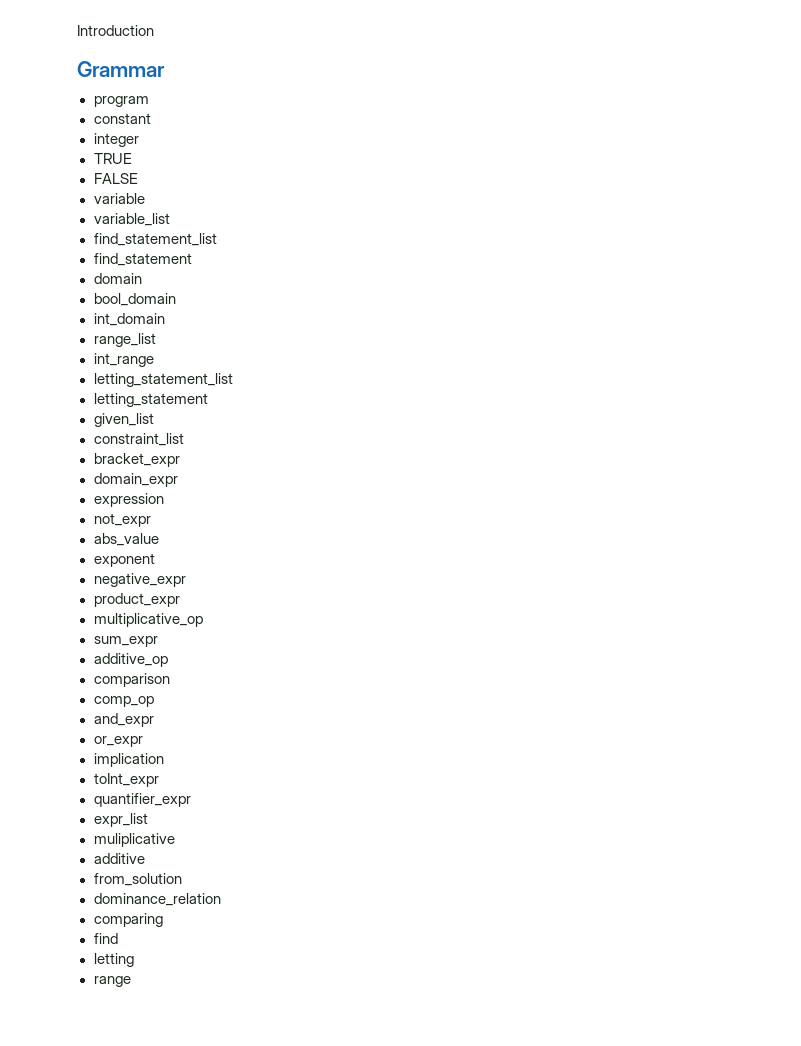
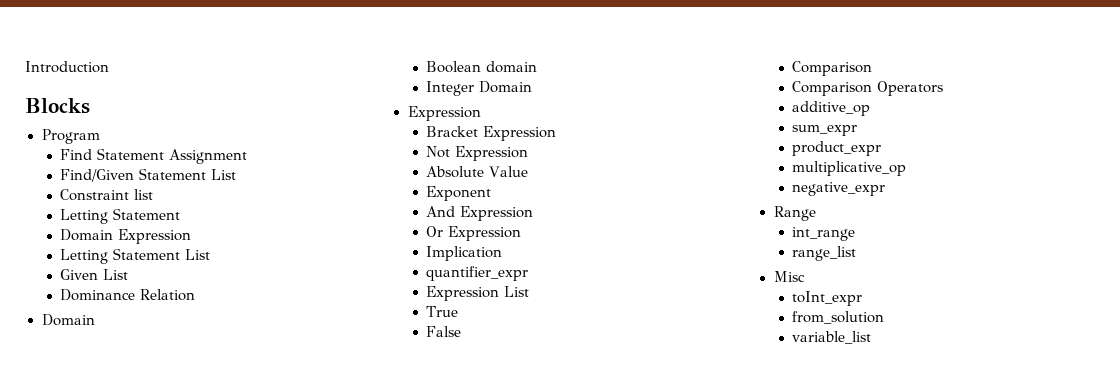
[77,61,165,77] [93,96,149,107] [93,113,151,124] [93,133,139,147] [93,153,132,164] [93,173,138,184] [93,193,145,204] [93,213,170,226] [93,233,217,246] [93,253,192,266] [93,273,142,284] [93,293,176,306] [93,313,165,326] [93,333,156,347] [93,353,154,367] [93,373,233,387] [93,393,208,407] [93,413,154,427] [93,433,184,446] [93,453,180,467] [93,473,178,487] [93,493,164,507] [93,513,151,527] [93,533,159,546] [93,553,155,567] [93,573,186,587] [93,593,180,607] [93,613,203,627] [93,636,158,647] [93,653,168,667] [93,673,170,687] [93,696,154,707] [93,713,154,727] [93,736,143,747] [93,753,164,767] [93,773,159,787] [93,793,191,807] [93,813,148,827] [93,833,175,847] [93,853,145,864] [93,873,182,886] [93,893,221,906] [93,913,163,927] [93,933,118,944] [93,953,134,967] [93,976,131,987] Grammar // program // constant // integer // TRUE // FALSE // variable // variable_list // find_statement_list // find_statement // domain // bool_domain // int_domain // range_list // int_range // letting_statement_list // letting_statement // given_list // constraint_list // bracket_expr // domain_expr // expression // not_expr // abs_value // exponent // negative_expr // product_expr // multiplicative_op // sum_expr // additive_op // comparison // comp_op // and_expr // or_expr // implication // toInt_expr // quantifier_expr // expr_list // muliplicative // additive // from_solution // dominance_relation // comparing // find // letting // range -> [25,98,90,114] [41,129,100,144] [60,148,248,164] [60,168,237,182] [60,189,154,201] [60,208,181,224] [60,229,192,244] [60,248,211,264] [60,269,129,280] [60,289,196,301] [41,314,95,326] [426,61,538,73] [426,81,533,96] [407,106,481,121] [426,126,557,141] [426,146,529,161] [426,166,529,178] [426,186,492,201] [426,206,534,221] [426,226,522,241] [426,246,503,261] [426,266,529,281] [426,286,530,301] [426,306,459,317] [426,326,462,337] [792,61,873,76] [792,81,944,96] [792,101,871,116] [792,125,858,136] [792,141,882,156] [792,161,907,176] [792,182,886,196] [773,206,816,221] [792,227,856,241] [792,246,857,261] [773,271,805,282] [792,291,863,306] [792,311,885,324] [792,331,872,344] Blocks // Program // Find Statement Assignment // Find/Given Statement List // Constraint list // Letting Statement // Domain Expression // Letting Statement List // Given List // Dominance Relation // Domain // Boolean domain // Integer Domain // Expression // Bracket Expression // Not Expression // Absolute Value // Exponent // And Expression // Or Expression // Implication // quantifier_expr // Expression List // True // False // Comparison // Comparison Operators // additive_op // sum_expr // product_expr // multiplicative_op // negative_expr // Range // int_range // range_list // Misc // toInt_expr // from_solution // variable_list

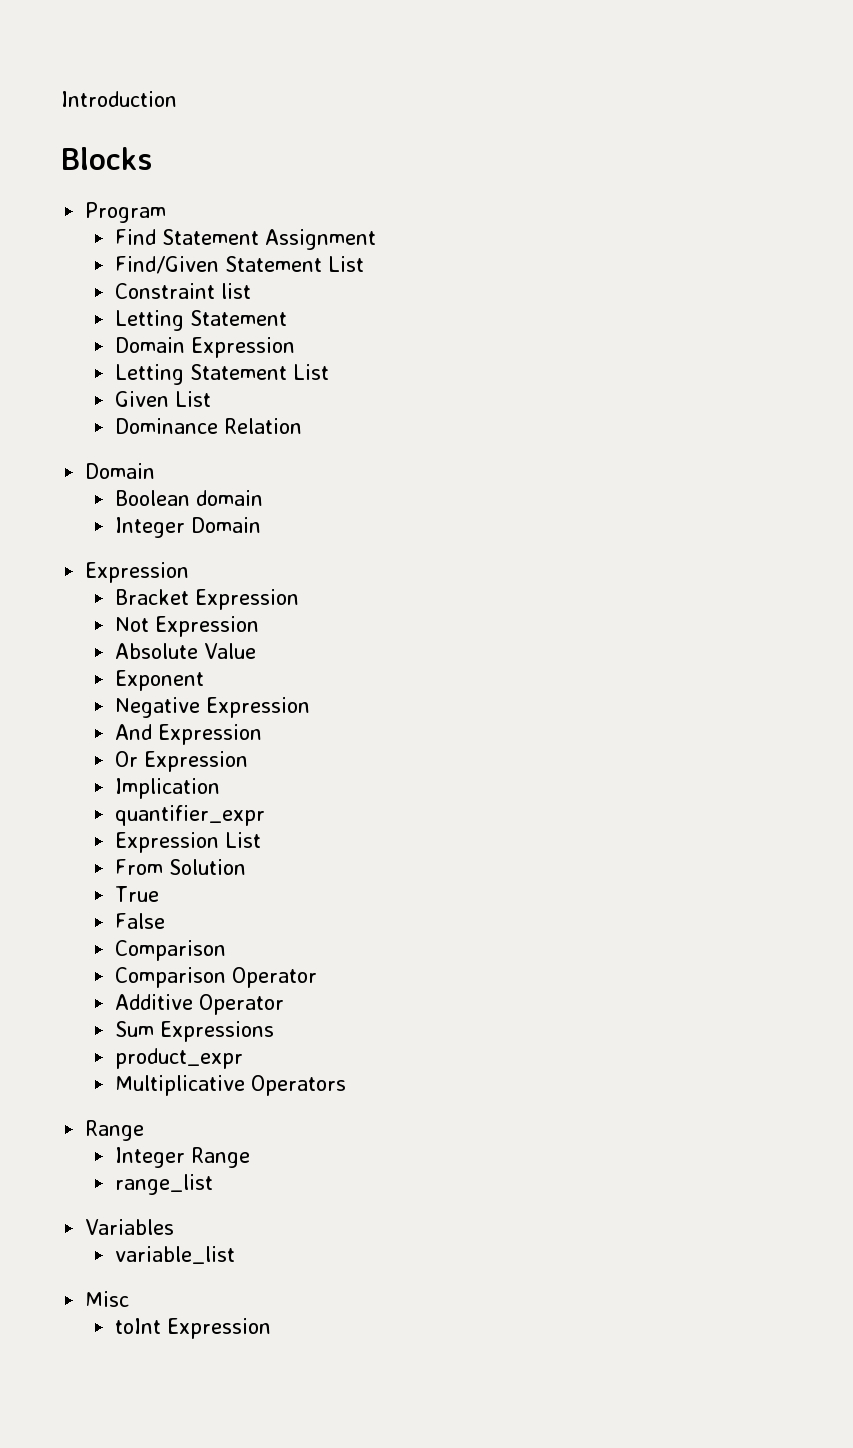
(492, 193) none -> [114,697,310,718] // Negative Expression
(530, 291) none -> [114,859,246,875] // From Solution
[877,81,944,96] [792,101,871,116] [792,125,858,136] Operators // additive_op // sum_expr -> [231,967,317,988] [114,994,284,1015] [114,1021,274,1042] Operator // Additive Operator // Sum Expressions
[792,161,907,176] [792,182,886,196] [773,206,816,221] [792,227,856,241] multiplicative_op // negative_expr // Range // int_range -> [114,1075,346,1096] [85,1120,145,1141] [114,1147,250,1168] Multiplicative Operators // Range // Integer Range
(857, 253) none -> [85,1219,175,1235] [114,1246,235,1264] // Variables // variable_list
[792,291,863,306] [792,311,885,324] [792,331,872,344] toInt_expr // from_solution // variable_list -> [114,1318,271,1339] toInt Expression

